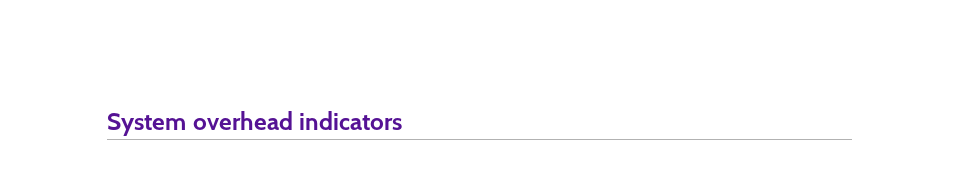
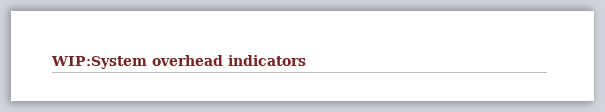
[107,113,186,136] System -> [51,56,147,69] WIP:System

